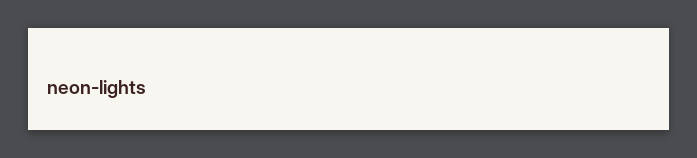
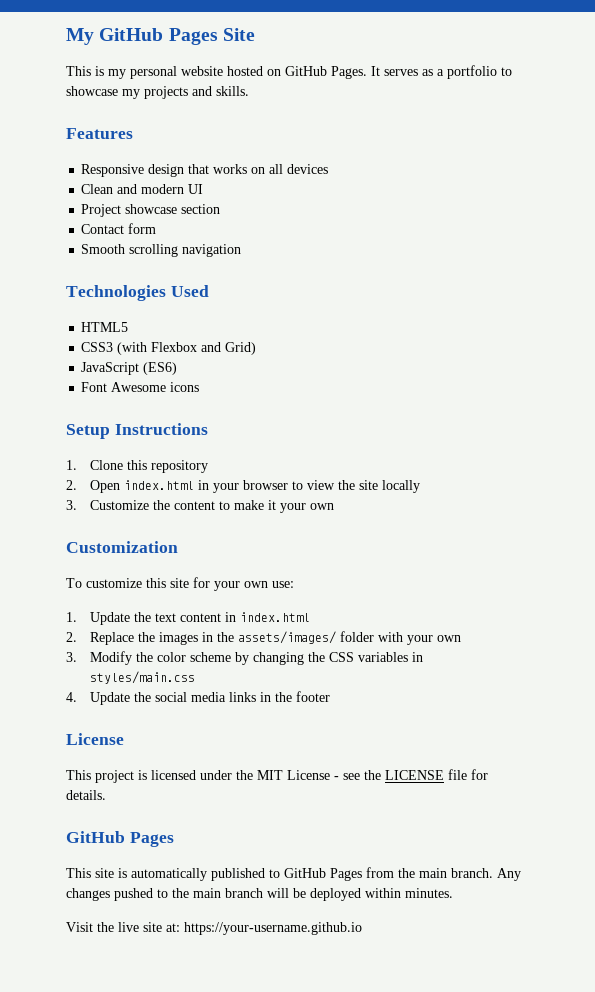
[47,80,146,98] neon-lights -> [66,28,255,45] [66,65,512,79] [66,86,249,99] [66,128,133,139] [81,164,329,177] [81,184,204,194] [81,204,221,217] [81,223,157,234] [81,244,242,257] [66,285,209,301] [81,322,129,332] [81,342,257,355] [81,362,178,375] [81,382,200,392] [66,423,208,439] [66,460,208,473] [66,480,420,493] [66,500,334,513] [66,541,178,553] [66,577,294,591] [66,612,310,625] [66,631,461,645] [66,651,423,665] [89,671,195,684] [66,691,330,705] [66,733,124,745] [66,769,488,783] [66,790,106,800] [66,831,174,847] [66,867,521,881] [66,888,453,901] [66,922,362,935] My GitHub Pages Site // This is my personal website hosted on GitHub Pages. It serves as a portfolio to showcase my projects and skills. // Features // Responsive design that works on all devices // Clean and modern UI // Project showcase section // Contact form // Smooth scrolling navigation // Technologies Used // HTML5 // CSS3 (with Flexbox and Grid) // JavaScript (ES6) // Font Awesome icons // Setup Instructions // 1. Clone this repository // 2. Open index.html in your browser to view the site locally // 3. Customize the content to make it your own // Customization // To customize this site for your own use: // 1. Update the text content in index.html // 2. Replace the images in the assets/images/ folder with your own // 3. Modify the color scheme by changing the CSS variables in styles/main.css // 4. Update the social media links in the footer // License // This project is licensed under the MIT License - see the LICENSE file for details. // GitHub Pages // This site is automatically published to GitHub Pages from the main branch. Any changes pushed to the main branch will be deployed within minutes. // Visit the live site at: https://your-username.github.io

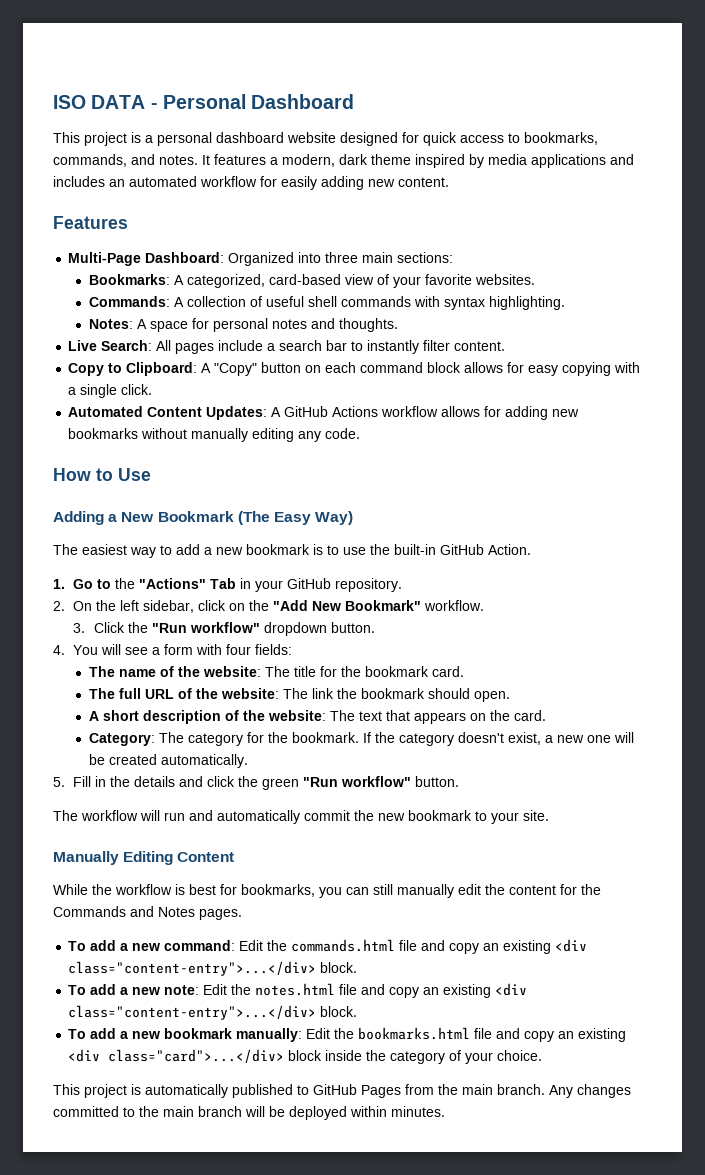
[66,28,255,45] [66,65,512,79] [66,86,249,99] [66,128,133,139] [81,164,329,177] [81,184,204,194] [81,204,221,217] [81,223,157,234] [81,244,242,257] [66,285,209,301] [81,322,129,332] [81,342,257,355] [81,362,178,375] [81,382,200,392] [66,423,208,439] [66,460,208,473] [66,480,420,493] [66,500,334,513] [66,541,178,553] [66,577,294,591] [66,612,310,625] [66,631,461,645] [66,651,423,665] [89,671,195,684] [66,691,330,705] [66,733,124,745] [66,769,488,783] [66,790,106,800] [66,831,174,847] [66,868,114,878] My GitHub Pages Site // This is my personal website hosted on GitHub Pages. It serves as a portfolio to showcase my projects and skills. // Features // Responsive design that works on all devices // Clean and modern UI // Project showcase section // Contact form // Smooth scrolling navigation // Technologies Used // HTML5 // CSS3 (with Flexbox and Grid) // JavaScript (ES6) // Font Awesome icons // Setup Instructions // 1. Clone this repository // 2. Open index.html in your browser to view the site locally // 3. Customize the content to make it your own // Customization // To customize this site for your own use: // 1. Update the text content in index.html // 2. Replace the images in the assets/images/ folder with your own // 3. Modify the color scheme by changing the CSS variables in styles/main.css // 4. Update the social media links in the footer // License // This project is licensed under the MIT License - see the LICENSE file for details. // GitHub Pages // This site -> [53,94,355,109] [53,132,598,146] [53,154,634,168] [53,176,449,190] [53,216,128,229] [68,252,454,266] [88,274,535,288] [88,296,565,310] [88,318,398,332] [68,340,506,354] [68,362,641,376] [68,384,153,398] [68,406,580,420] [68,428,361,442] [53,468,151,481] [53,511,354,525] [53,544,531,558] [53,578,403,592] [53,600,485,613] [73,622,375,636] [53,644,293,655] [88,666,464,677] [88,688,510,702] [88,710,546,724] [88,732,634,746] [88,754,248,768] [53,776,460,790] [53,810,549,824] [53,851,235,865] [53,884,601,898] [53,906,242,920] [68,939,588,954] [68,961,358,976] [68,983,528,998] [68,1005,358,1020] [68,1027,627,1042] [68,1049,543,1064] [53,1084,127,1098] ISO DATA - Personal Dashboard // This project is a personal dashboard website designed for quick access to bookmarks, commands, and notes. It features a modern, dark theme inspired by media applications and includes an automated workflow for easily adding new content. // Features // Multi-Page Dashboard: Organized into three main sections: // Bookmarks: A categorized, card-based view of your favorite websites. // Commands: A collection of useful shell commands with syntax highlighting. // Notes: A space for personal notes and thoughts. // Live Search: All pages include a search bar to instantly filter content. // Copy to Clipboard: A "Copy" button on each command block allows for easy copying with a single click. // Automated Content Updates: A GitHub Actions workflow allows for adding new bookmarks without manually editing any code. // How to Use // Adding a New Bookmark (The Easy Way) // The easiest way to add a new bookmark is to use the built-in GitHub Action. // 1. Go to the "Actions" Tab in your GitHub repository. // 2. On the left sidebar, click on the "Add New Bookmark" workflow. // 3. Click the "Run workflow" dropdown button. // 4. You will see a form with four fields: // The name of the website: The title for the bookmark card. // The full URL of the website: The link the bookmark should open. // A short description of the website: The text that appears on the card. // Category: The category for the bookmark. If the category doesn't exist, a new one will be created automatically. // 5. Fill in the details and click the green "Run workflow" button. // The workflow will run and automatically commit the new bookmark to your site. // Manually Editing Content // While the workflow is best for bookmarks, you can still manually edit the content for the Commands and Notes pages. // To add a new command: Edit the commands.html file and copy an existing <div class="content-entry">...</div> block. // To add a new note: Edit the notes.html file and copy an existing <div class="content-entry">...</div> block. // To add a new bookmark manually: Edit the bookmarks.html file and copy an existing <div class="card">...</div> block inside the category of your choice. // This project
[114,888,153,901] pushed -> [53,1106,119,1117] committed
[66,922,362,935] // Visit the live site at: https://your-username.github.io -> (445, 1111) none

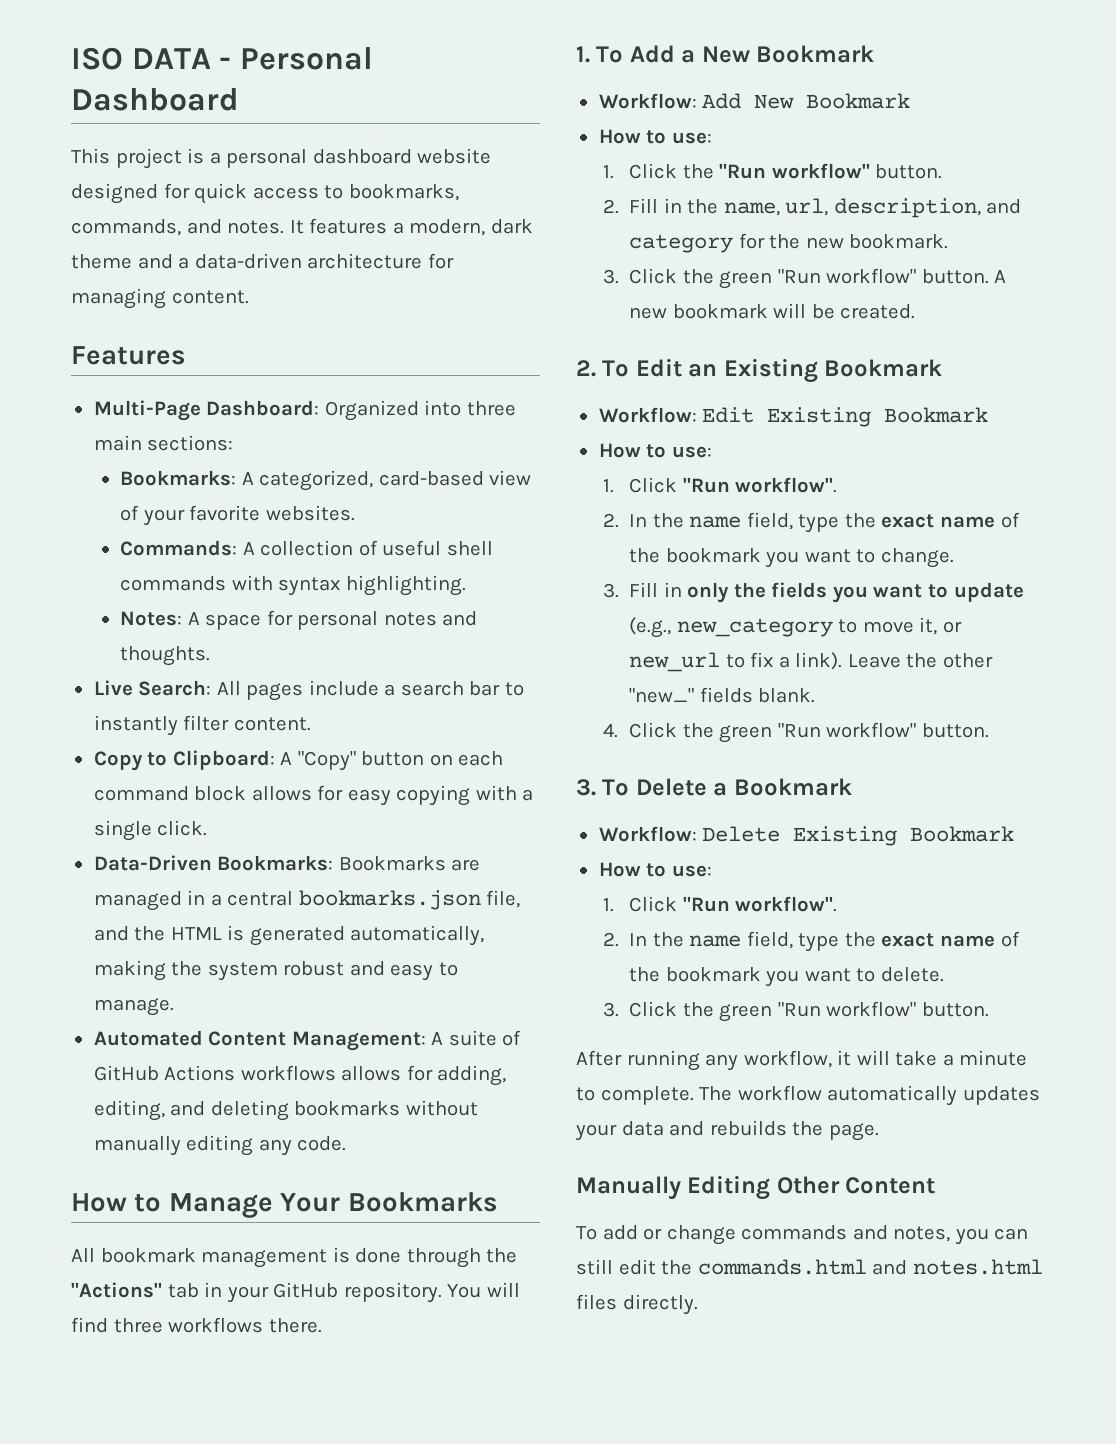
[415,154,634,168] [53,176,395,190] inspired by media applications and includes an automated workflow for easily adding new -> [137,253,454,269] [71,288,166,309] and a data-driven architecture for managing
[68,406,282,420] Automated Content Updates: A -> [93,855,481,871] [93,890,521,911] [93,925,485,946] [93,960,458,981] [93,998,174,1016] [93,1030,522,1051] Data-Driven Bookmarks: Bookmarks are managed in a central bookmarks.json file, and the HTML is generated automatically, making the system robust and easy to manage. // Automated Content Management: A suite of
[381,406,580,420] workflow allows for adding new -> [240,1065,507,1086] [93,1100,289,1121] workflows allows for adding, editing, and deleting
[118,468,151,481] [53,511,354,525] [53,544,531,558] [53,579,112,589] Use // Adding a New Bookmark (The Easy Way) // The easiest way to add a new bookmark is to use the built-in GitHub Action. // 1. Go to -> [168,1192,498,1218] [71,1247,481,1268] Manage Your Bookmarks // All bookmark management is done through
[210,578,237,589] Tab -> [167,1283,199,1298] tab
[53,600,485,613] [73,623,86,633] // 2. On the left sidebar, click on the "Add New Bookmark" workflow. // 3. -> [447,1282,520,1298] [71,1317,322,1333] [576,45,875,63] [598,93,911,109] [598,129,712,144] [602,165,614,179] You will find three workflows there. // 1. To Add a New Bookmark // Workflow: Add New Bookmark // How to use: // 1.
[263,622,375,636] [53,644,293,655] [88,666,464,677] [88,688,510,702] [88,710,546,724] [88,732,634,746] [88,754,248,768] [53,776,460,790] [53,810,549,824] dropdown button. // 4. You will see a form with four fields: // The name of the website: The title for the bookmark card. // The full URL of the website: The link the bookmark should open. // A short description of the website: The text that appears on the card. // Category: The category for the bookmark. If the category doesn't exist, a new one will be created automatically. // 5. Fill in the details and click the green "Run workflow" button. // The workflow will run and automatically commit the new bookmark to your site. -> [875,164,943,179] [602,198,1022,218] [629,233,949,253] [602,268,1007,289] [629,303,916,319] [576,358,943,383] [598,407,989,427] [598,443,712,458] [602,477,838,493] [602,512,1020,533] [629,548,954,568] [602,582,1024,603] [629,617,962,638] [629,652,993,672] [629,687,816,703] [602,722,989,743] [576,778,852,796] [598,826,1015,846] [598,862,712,877] [602,896,838,912] [602,931,1020,952] [629,967,944,987] [602,1001,989,1022] [576,1050,1028,1071] [576,1085,1040,1106] [575,1120,879,1141] button. // 2. Fill in the name, url, description, and category for the new bookmark. // 3. Click the green "Run workflow" button. A new bookmark will be created. // 2. To Edit an Existing Bookmark // Workflow: Edit Existing Bookmark // How to use: // 1. Click "Run workflow". // 2. In the name field, type the exact name of the bookmark you want to change. // 3. Fill in only the fields you want to update (e.g., new_category to move it, or new_url to fix a link). Leave the other "new_" fields blank. // 4. Click the green "Run workflow" button. // 3. To Delete a Bookmark // Workflow: Delete Existing Bookmark // How to use: // 1. Click "Run workflow". // 2. In the name field, type the exact name of the bookmark you want to delete. // 3. Click the green "Run workflow" button. // After running any workflow, it will take a minute to complete. The workflow automatically updates your data and rebuilds the page.
(174, 858) none -> [776,1176,840,1194] Other
[53,884,315,897] While the workflow is best for bookmarks, -> [576,1225,951,1245] To add or change commands and notes,
[397,884,454,898] manually -> (613, 1267) none
[509,884,601,895] [53,906,242,920] [68,939,588,954] [68,961,358,976] [68,983,528,998] [68,1005,358,1020] [68,1027,627,1042] [68,1049,543,1064] [53,1084,631,1098] [53,1106,445,1120] content for the Commands and Notes pages. // To add a new command: Edit the commands.html file and copy an existing <div class="content-entry">...</div> block. // To add a new note: Edit the notes.html file and copy an existing <div class="content-entry">...</div> block. // To add a new bookmark manually: Edit the bookmarks.html file and copy an existing <div class="card">...</div> block inside the category of your choice. // This project is automatically published to GitHub Pages from the main branch. Any changes committed to the main branch will be deployed within minutes. -> [697,1259,1043,1275] [576,1294,698,1315] commands.html and notes.html files directly.

